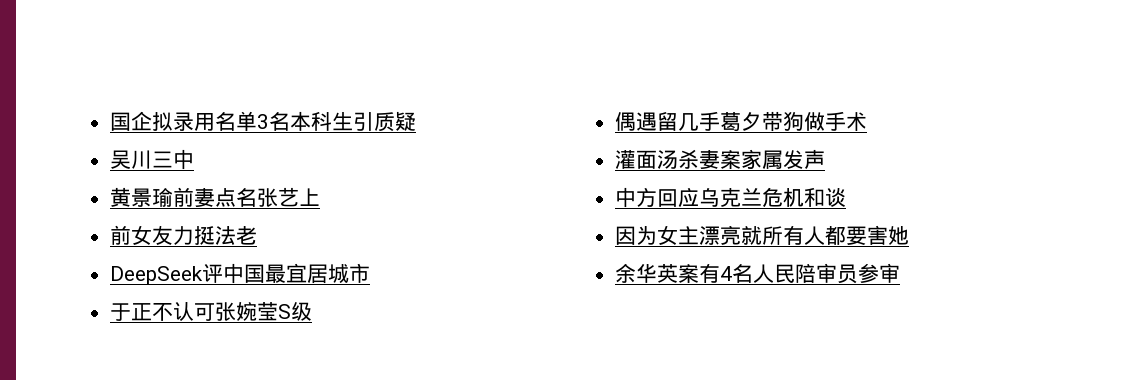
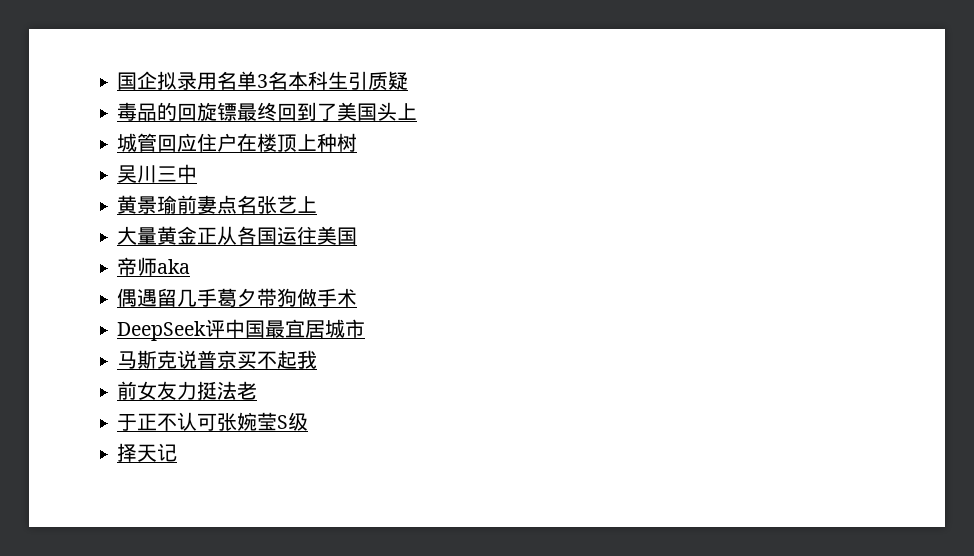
(417, 121) none -> [117,102,418,121] [117,133,358,152] // 毒品的回旋镖最终回到了美国头上 // 城管回应住户在楼顶上种树
[110,225,258,245] [110,263,371,285] [110,301,313,322] 前女友力挺法老 // DeepSeek评中国最宜居城市 // 于正不认可张婉莹S级 -> [117,226,358,245] [117,257,191,276] 大量黄金正从各国运往美国 // 帝师aka
[615,149,826,170] [615,187,847,208] [615,225,910,245] [615,263,901,284] 灌面汤杀妻案家属发声 // 中方回应乌克兰危机和谈 // 因为女主漂亮就所有人都要害她 // 余华英案有4名人民陪审员参审 -> [117,319,366,341] [117,350,318,369] [117,381,258,400] [117,412,309,431] [117,443,178,462] DeepSeek评中国最宜居城市 // 马斯克说普京买不起我 // 前女友力挺法老 // 于正不认可张婉莹S级 // 择天记

